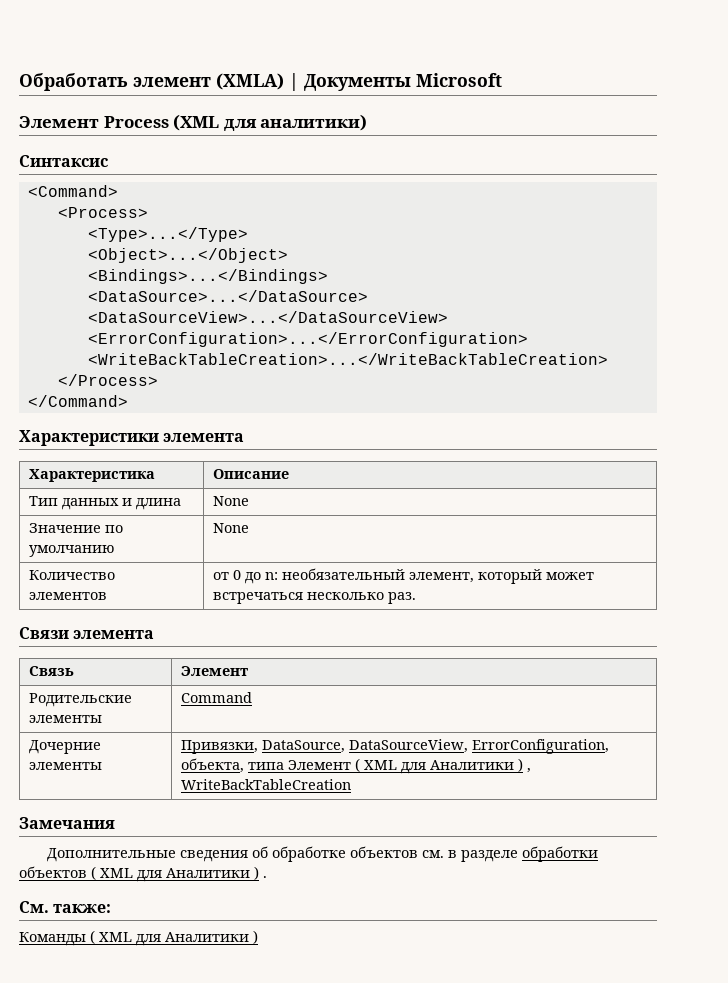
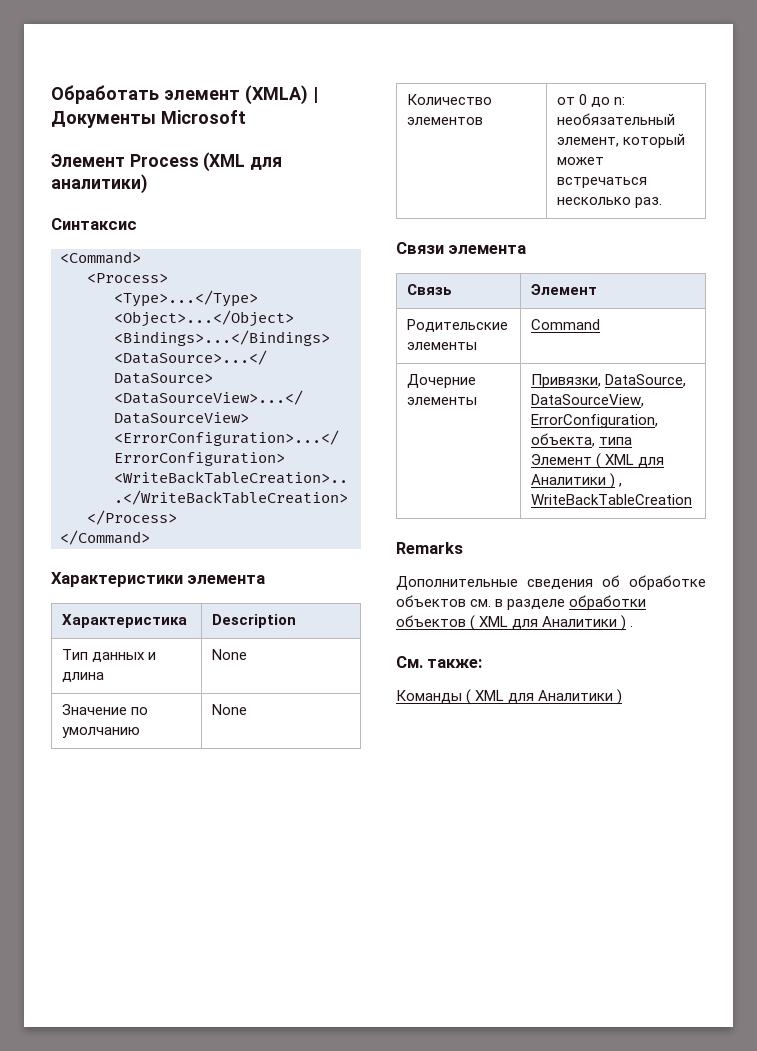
[212,469,289,479] Описание -> [212,614,297,628] Description
[19,817,115,829] Замечания -> [396,542,463,554] Remarks

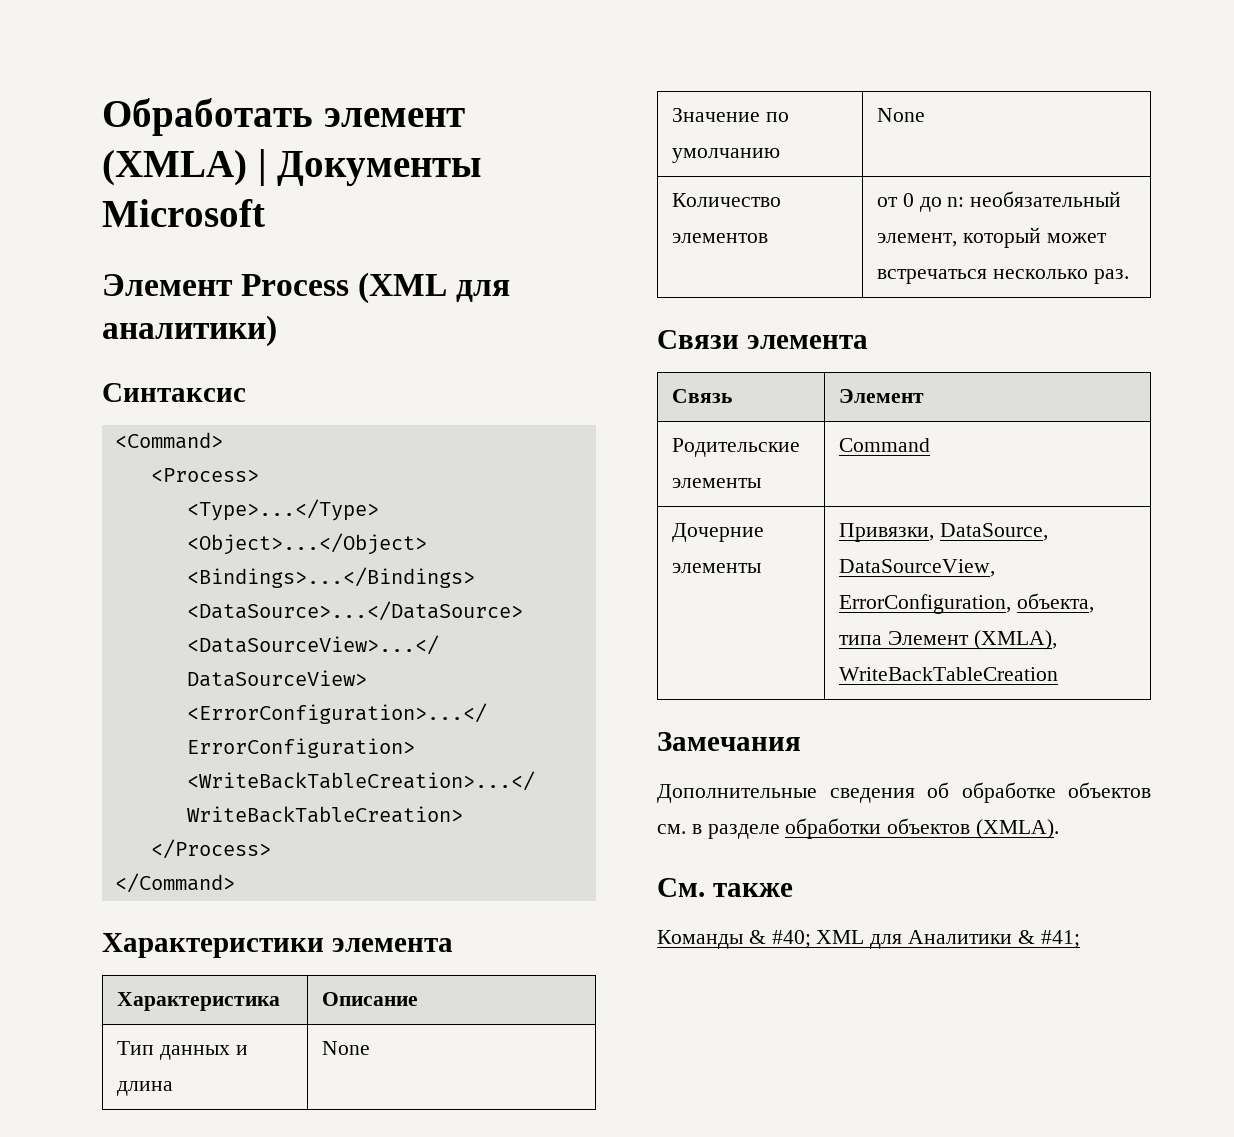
[212,614,297,628] Description -> [322,992,419,1006] Описание
[596,453,665,469] [531,473,623,489] ( XML для Аналитики ) , -> [973,630,1057,650] (XMLA),
[396,542,463,554] Remarks -> [657,732,801,751] Замечания
[470,615,634,631] [396,656,483,668] [396,689,623,705] ( XML для Аналитики ) . // См. также: // Команды ( XML для Аналитики ) -> [976,819,1060,839] [657,878,793,897] [657,930,1080,949] (XMLA). // См. также // Команды & #40; XML для Аналитики & #41;

